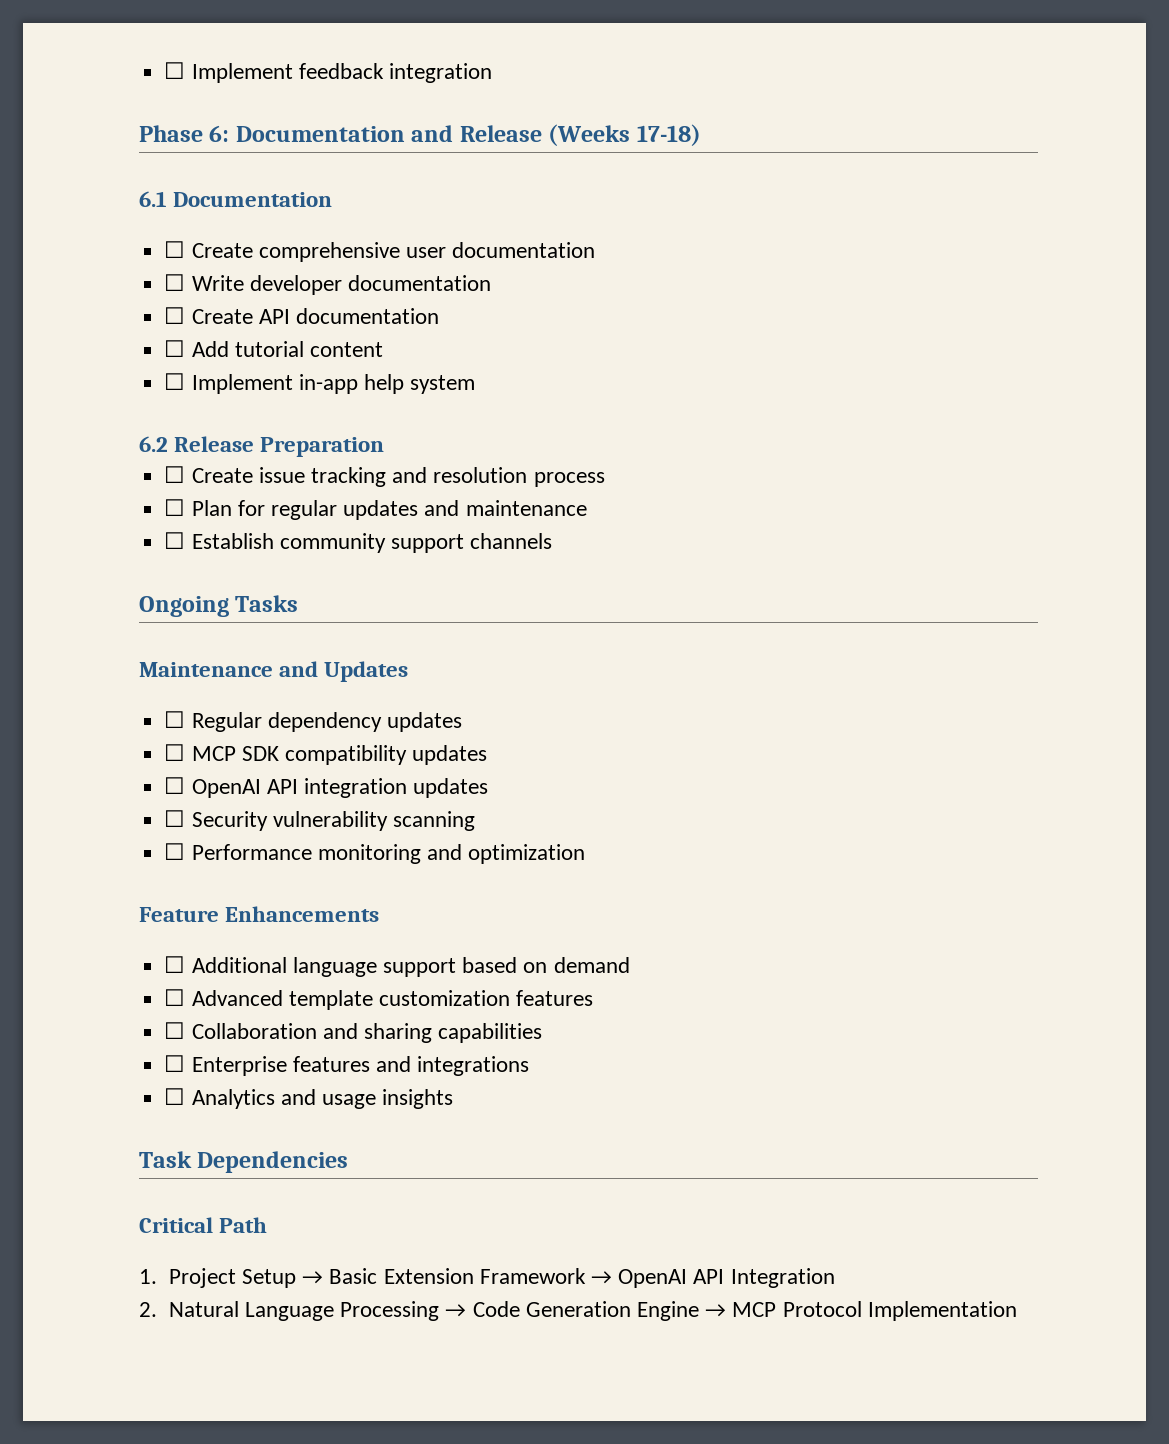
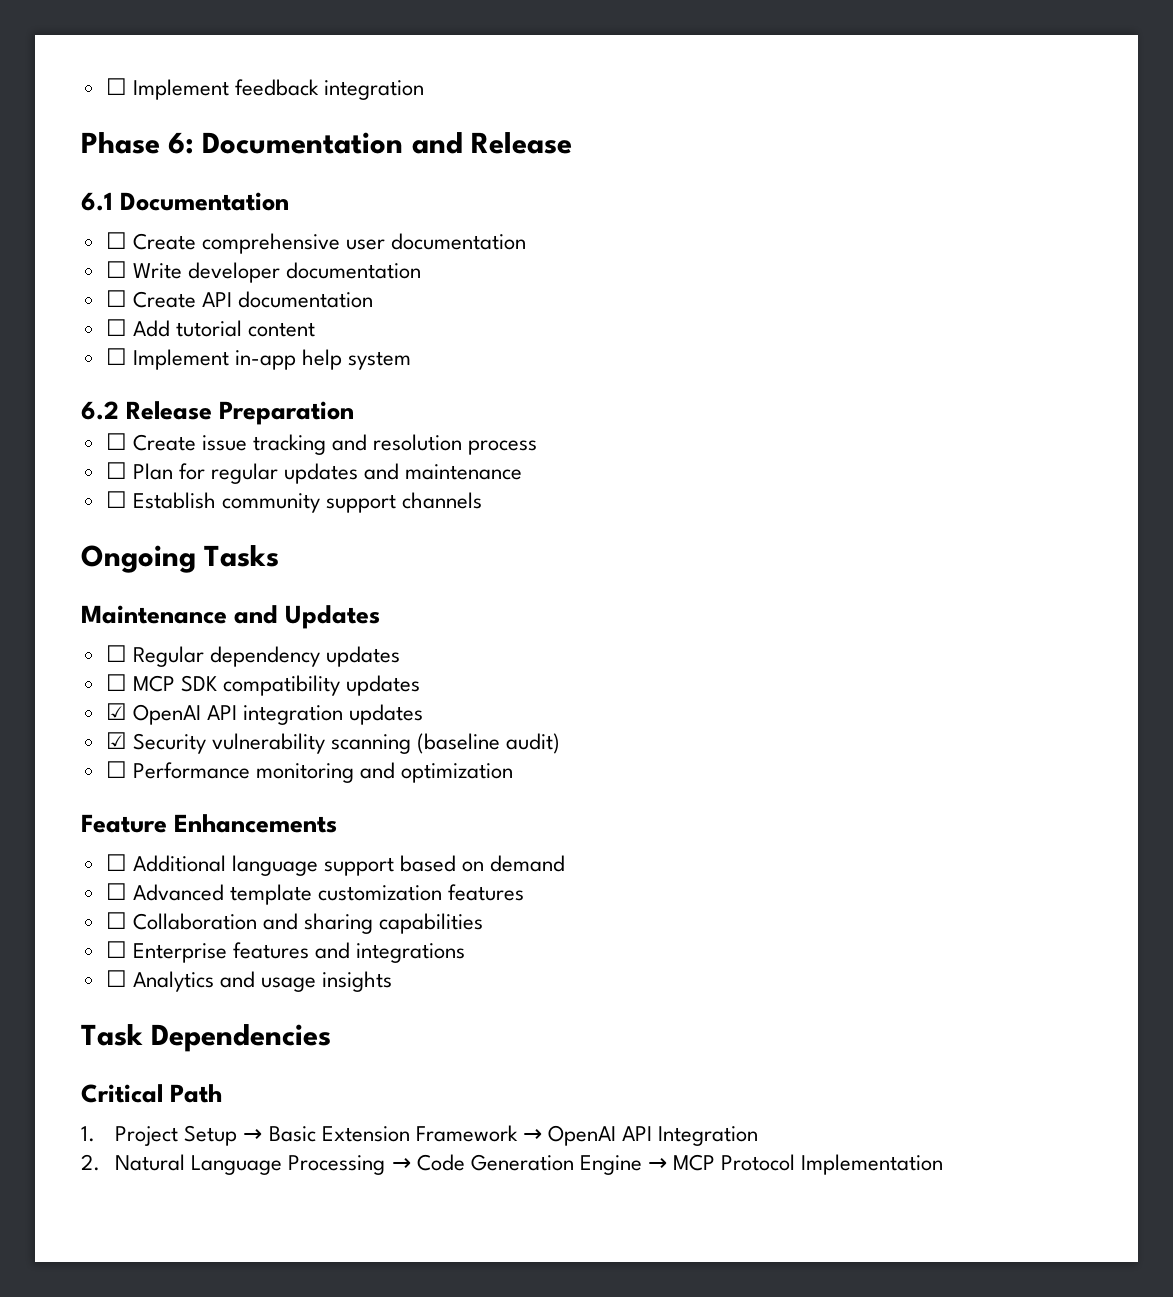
[548,124,701,146] (Weeks 17-18) -> (572, 143) none
[164,777,186,794] ☐ -> [105,703,127,720] ☑
[164,810,186,827] ☐ -> [105,732,127,749] ☑
(475, 821) none -> [417,733,561,754] (baseline audit)

